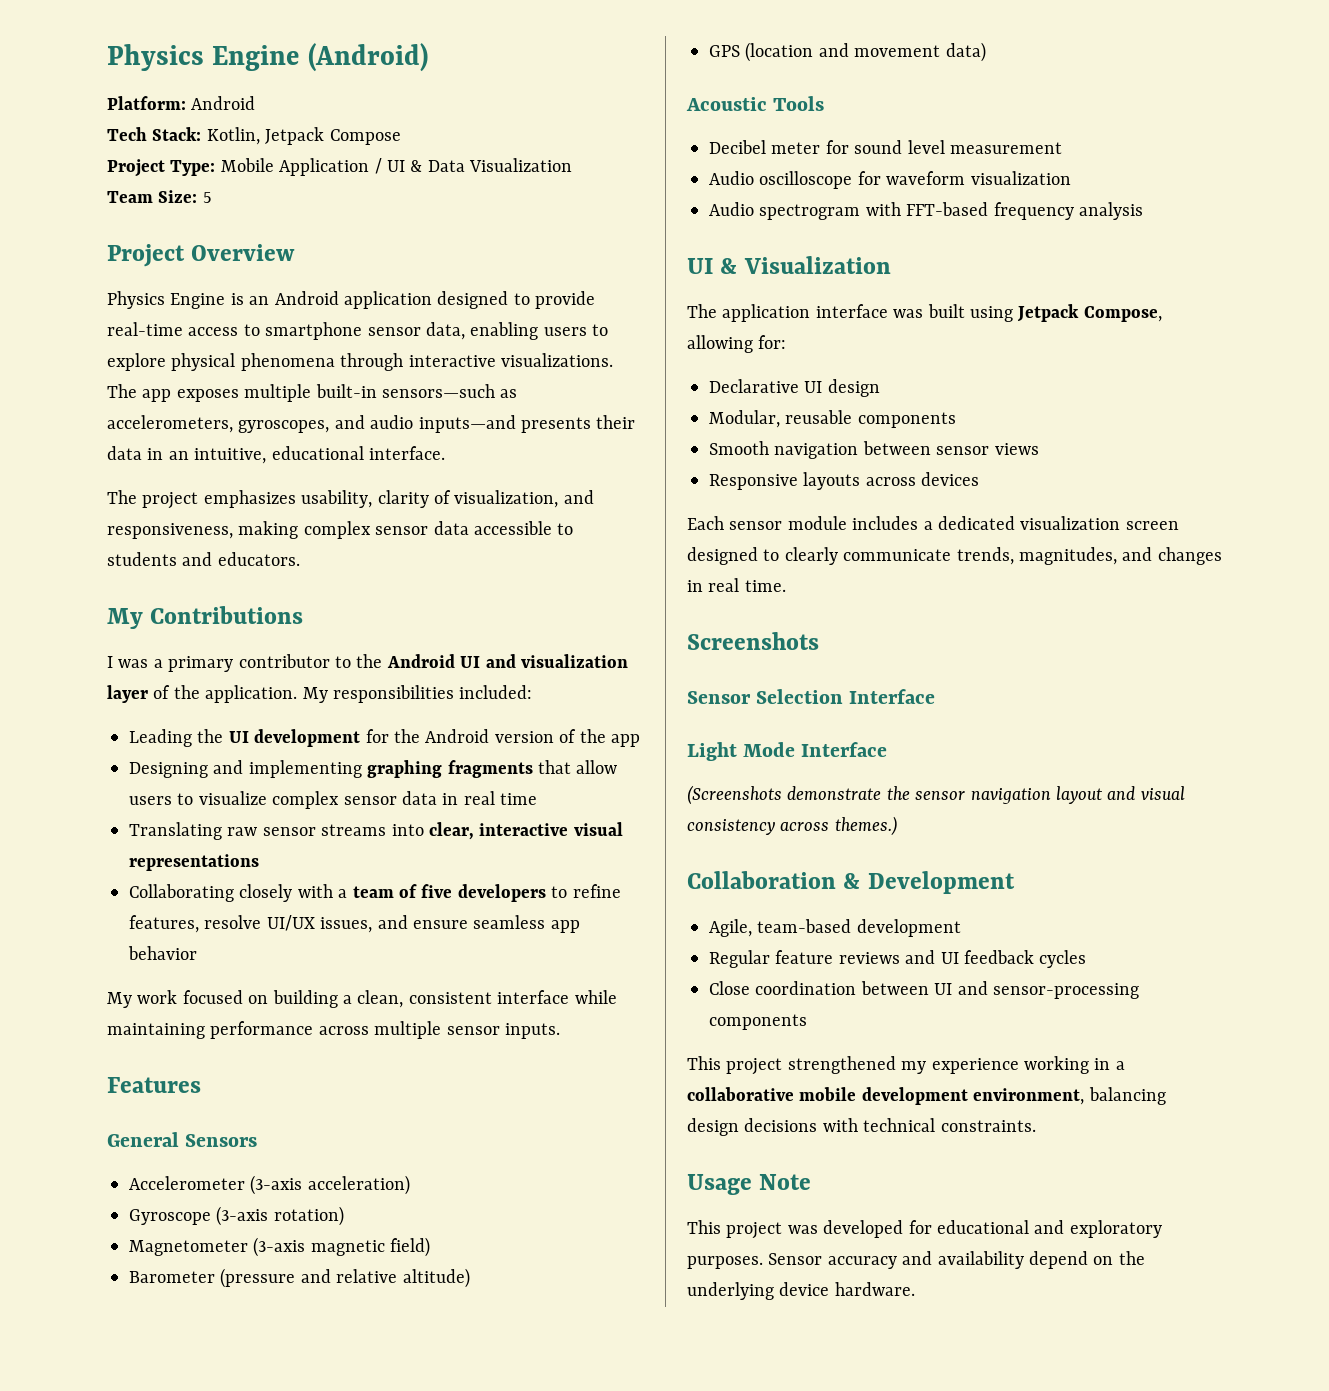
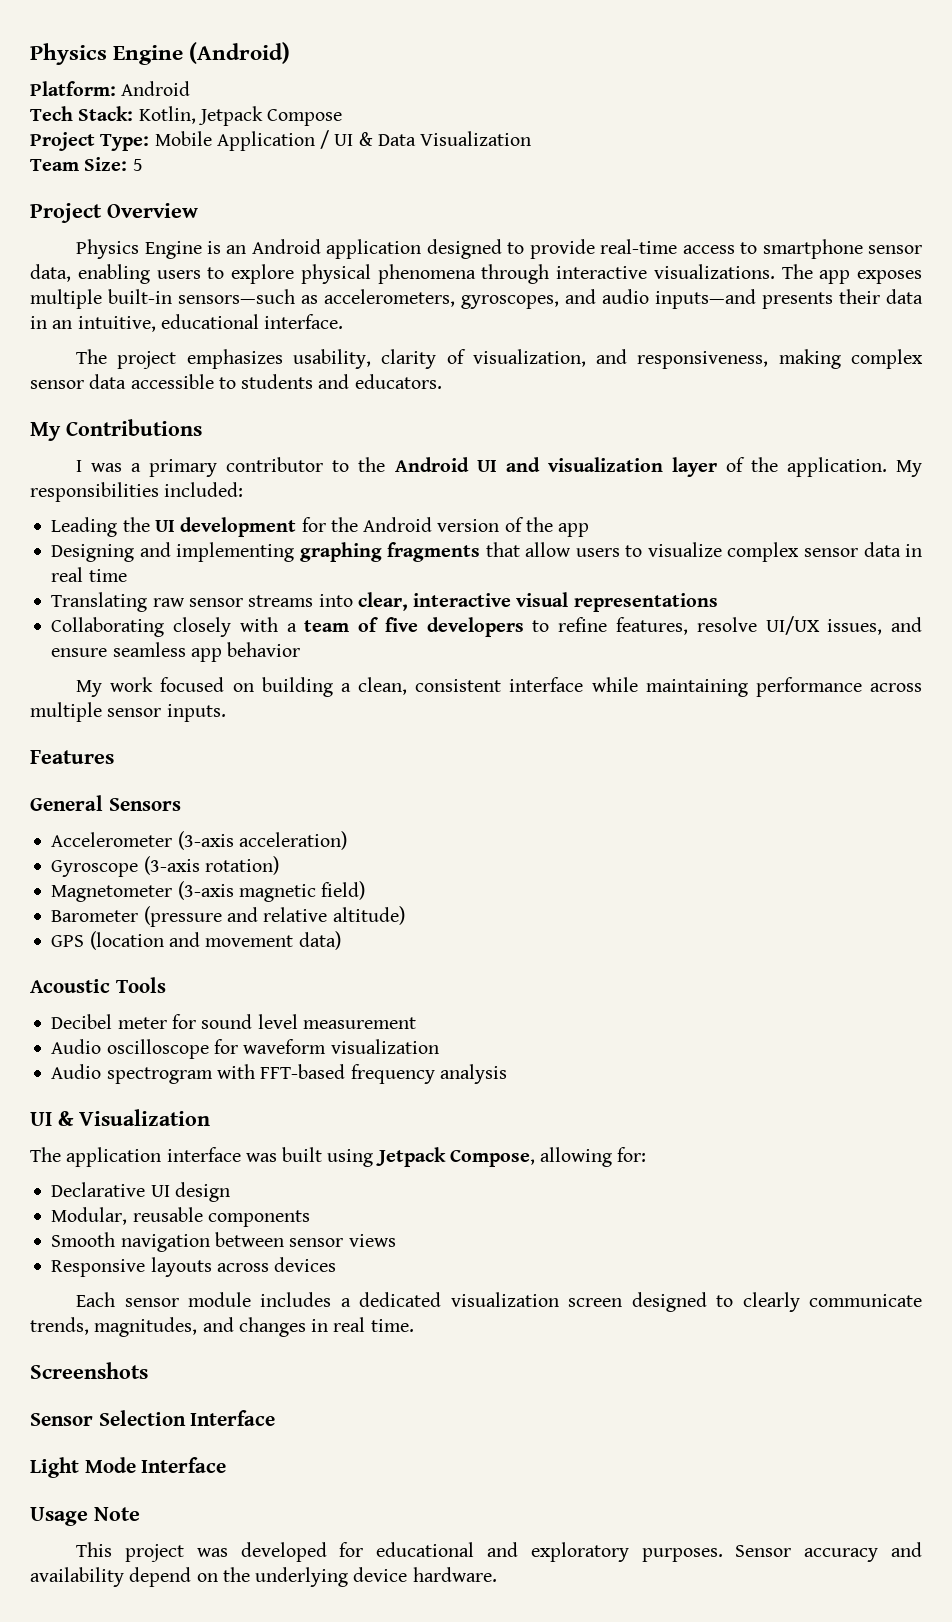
[687,785,1185,805] [687,816,897,836] [687,871,1015,894] [709,919,961,937] [709,950,1087,968] [709,981,1139,999] [709,1014,807,1030] [687,1056,1125,1075] [687,1087,1166,1105] [687,1118,1036,1136] // (Screenshots demonstrate the sensor navigation layout and visual consistency across themes.) // Collaboration & Development // Agile, team-based development // Regular feature reviews and UI feedback cycles // Close coordination between UI and sensor-processing components // This project strengthened my experience working in a collaborative mobile development environment, balancing design decisions with technical constraints. -> (227, 1465) none

